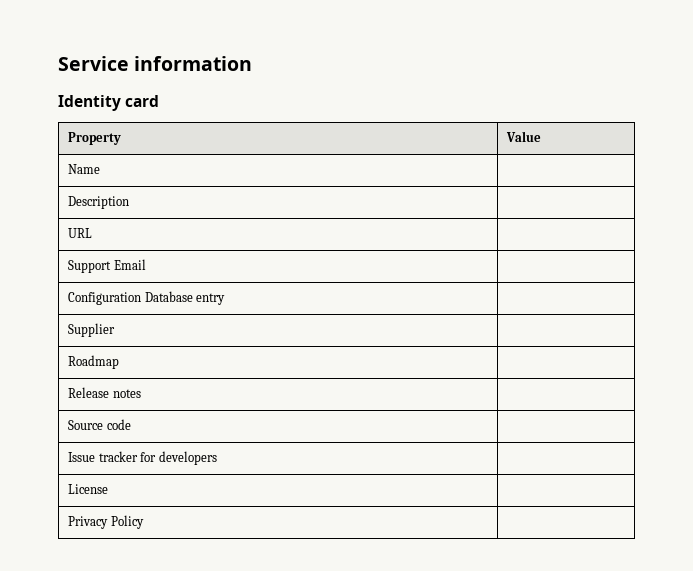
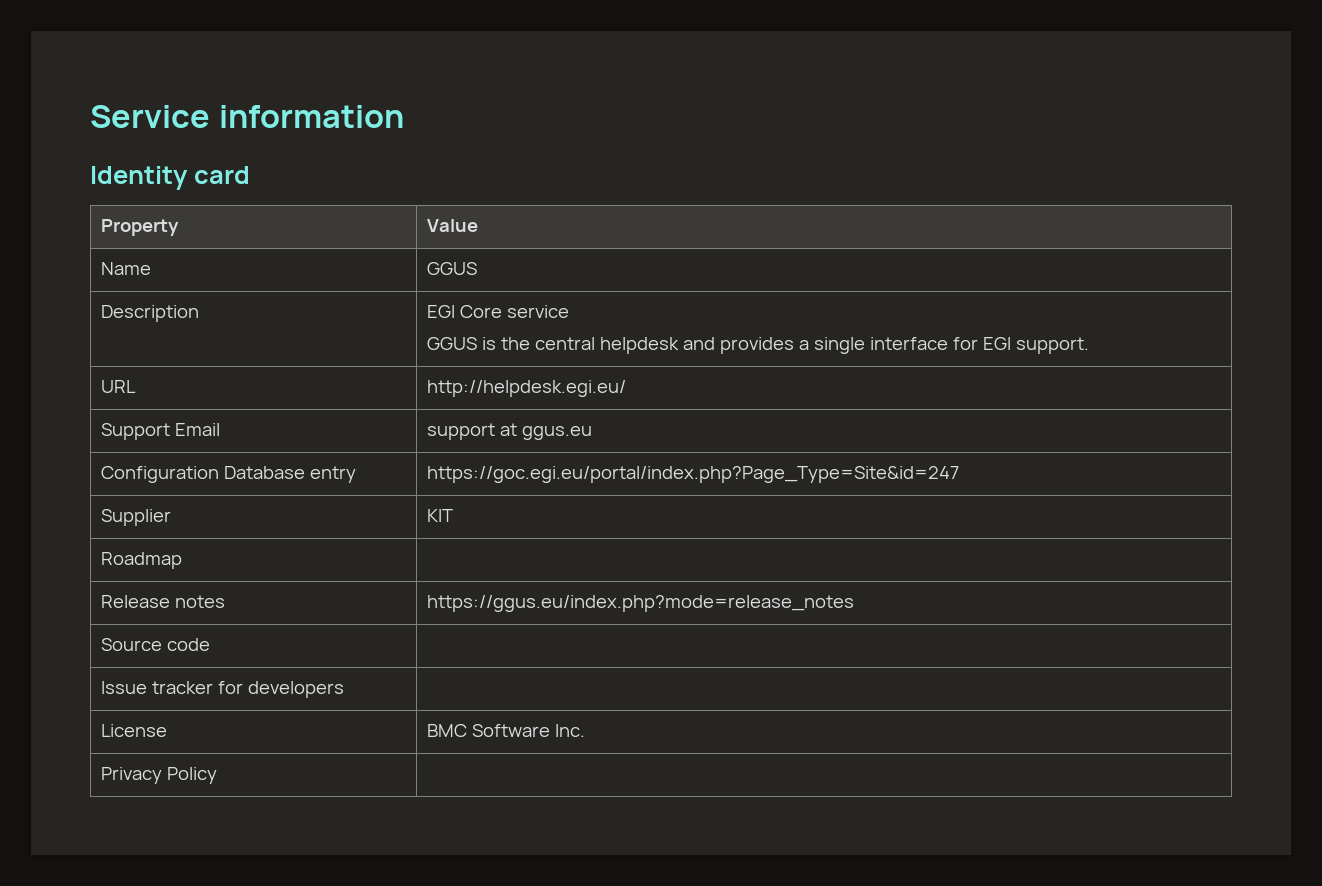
(101, 169) none -> [427,262,478,275] GGUS
(130, 202) none -> [427,305,570,318] [427,337,1090,354] EGI Core service // GGUS is the central helpdesk and provides a single interface for EGI support.
(93, 233) none -> [427,380,627,397] http://helpdesk.egi.eu/
(146, 264) none -> [427,423,593,440] support at ggus.eu
(226, 299) none -> [427,466,960,483] https://goc.egi.eu/portal/index.php?Page_Type=Site&id=247
(116, 330) none -> [427,509,454,522] KIT
(141, 393) none -> [427,595,855,612] https://ggus.eu/index.php?mode=release_notes
(109, 489) none -> [427,724,586,737] BMC Software Inc.

